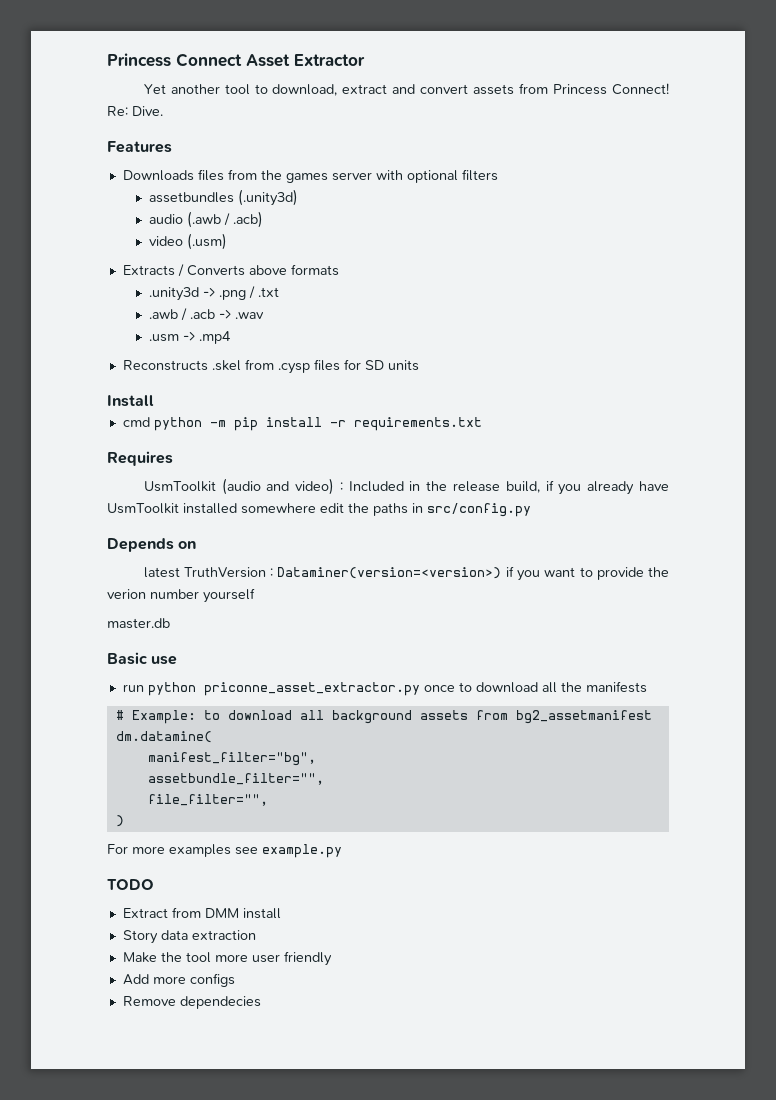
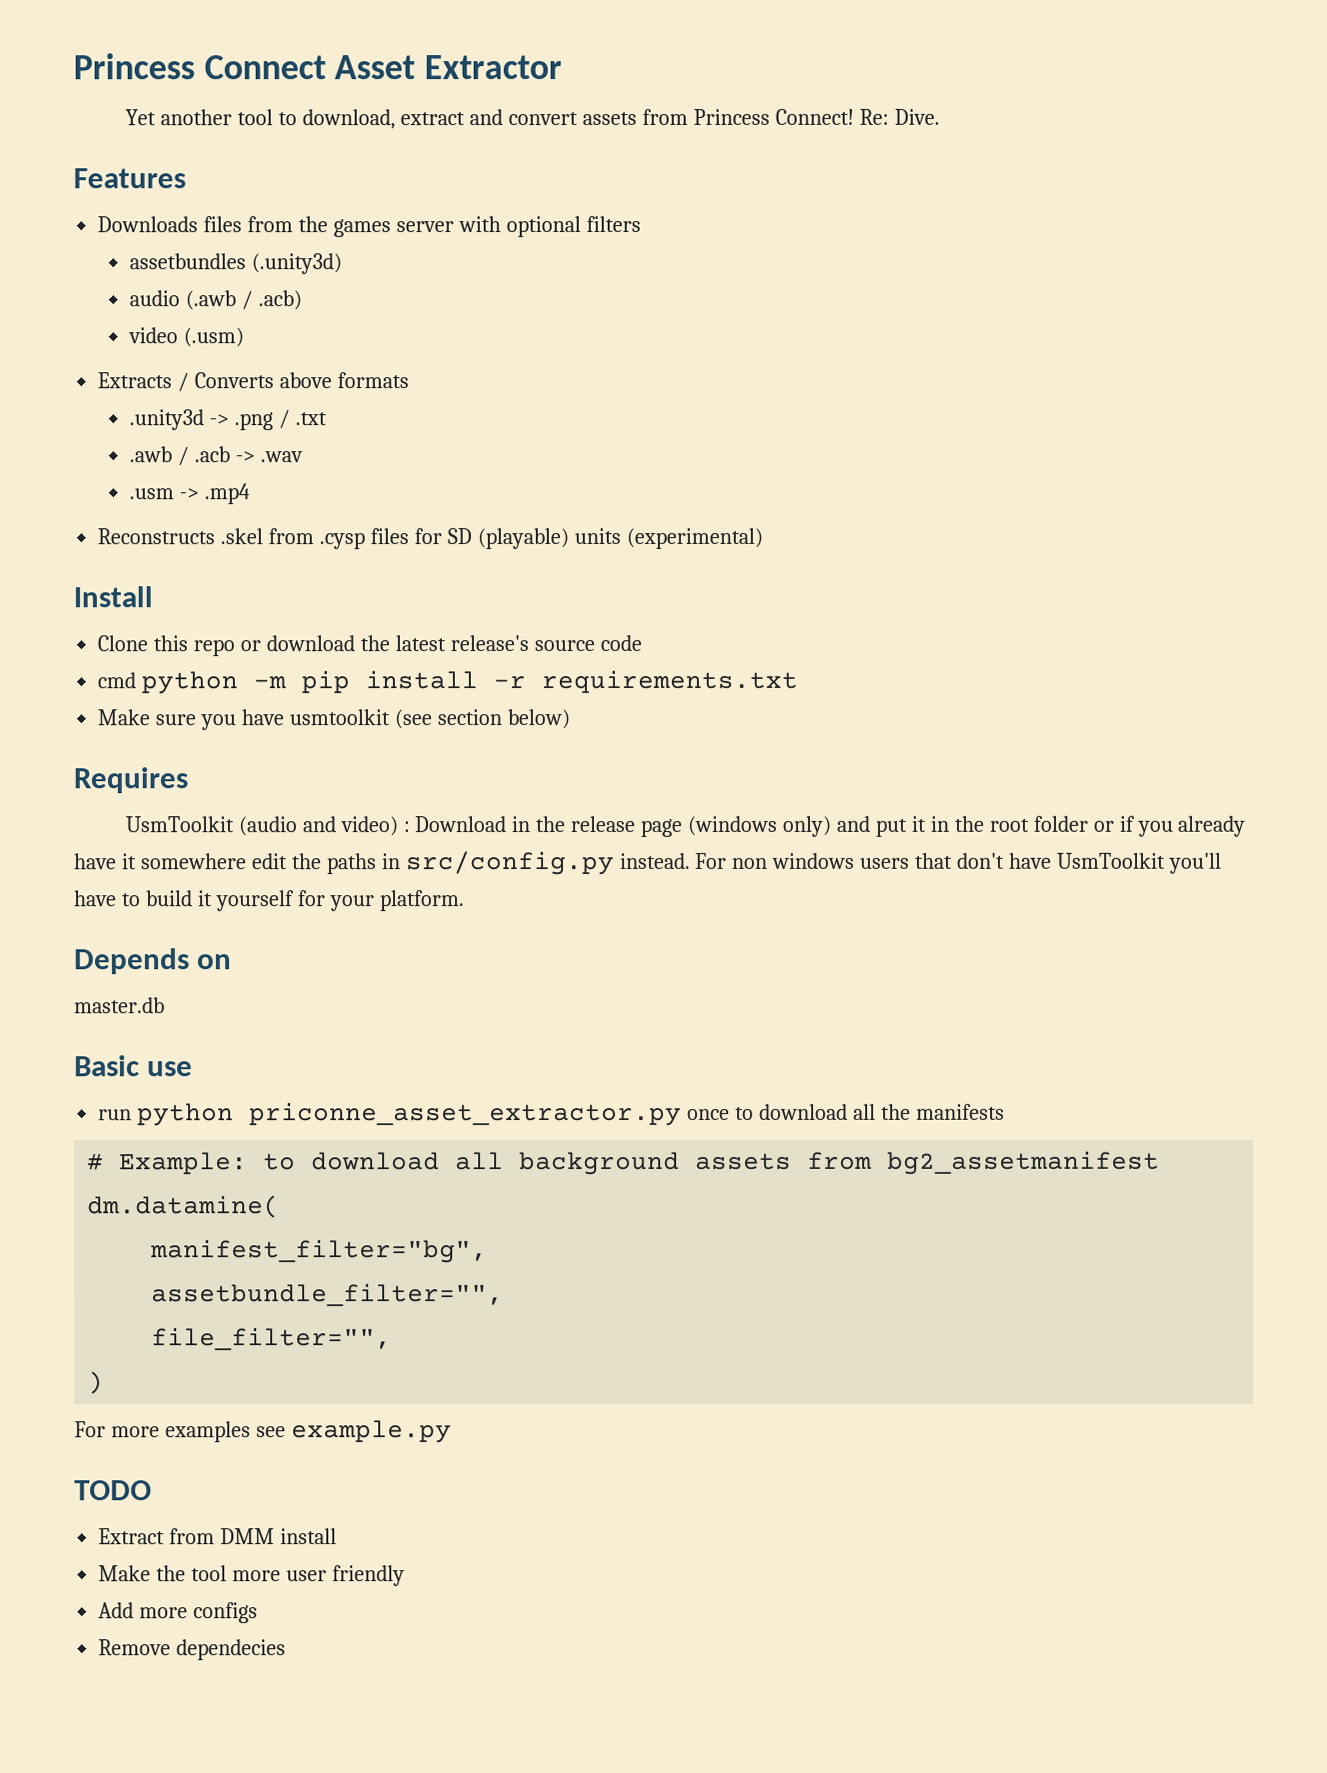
(384, 365) none -> [476,528,569,550] (playable)
(419, 365) none -> [625,527,763,550] (experimental)
(154, 401) none -> [97,635,642,657] // Clone this repo or download the latest release's source code
(482, 424) none -> [97,709,570,731] // Make sure you have usmtoolkit (see section below)
[348,481,404,492] Included -> [414,816,507,833] Download
[505,481,540,493] build, -> [640,815,1114,838] page (windows only) and put it in the root folder or
[107,503,237,514] UsmToolkit installed -> [120,853,136,870] it
[107,538,197,552] [143,566,669,581] [107,588,255,603] // Depends on // latest TruthVersion : Dataminer(version=<version>) if you want to provide the verion number yourself -> [618,852,1221,874] [74,890,465,912] [74,948,233,975] instead. For non windows users that don't have UsmToolkit you'll have to build it yourself for your platform. // Depends on
[122,930,256,944] // Story data extraction -> (338, 1536) none

